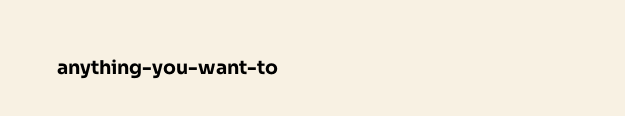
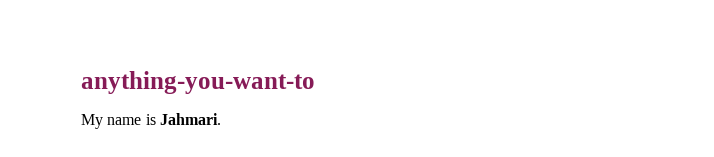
(278, 69) none -> [81,113,221,129] // My name is Jahmari.

